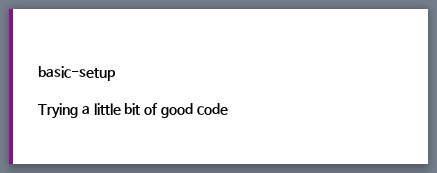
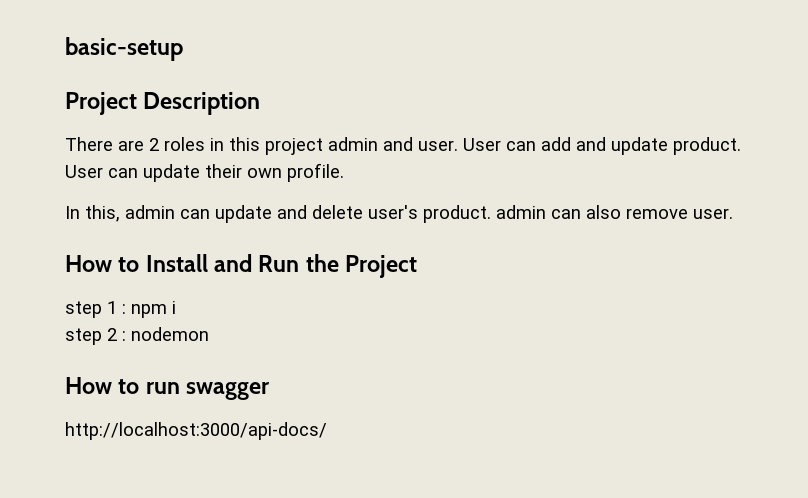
[38,103,228,119] Trying a little bit of good code -> [65,92,261,115] [65,137,741,155] [65,163,344,182] [65,205,733,223] [65,254,418,278] [65,301,176,318] [65,327,209,345] [65,377,271,400] [65,422,327,440] Project Description // There are 2 roles in this project admin and user. User can add and update product. User can update their own profile. // In this, admin can update and delete user's product. admin can also remove user. // How to Install and Run the Project // step 1 : npm i // step 2 : nodemon // How to run swagger // http://localhost:3000/api-docs/

